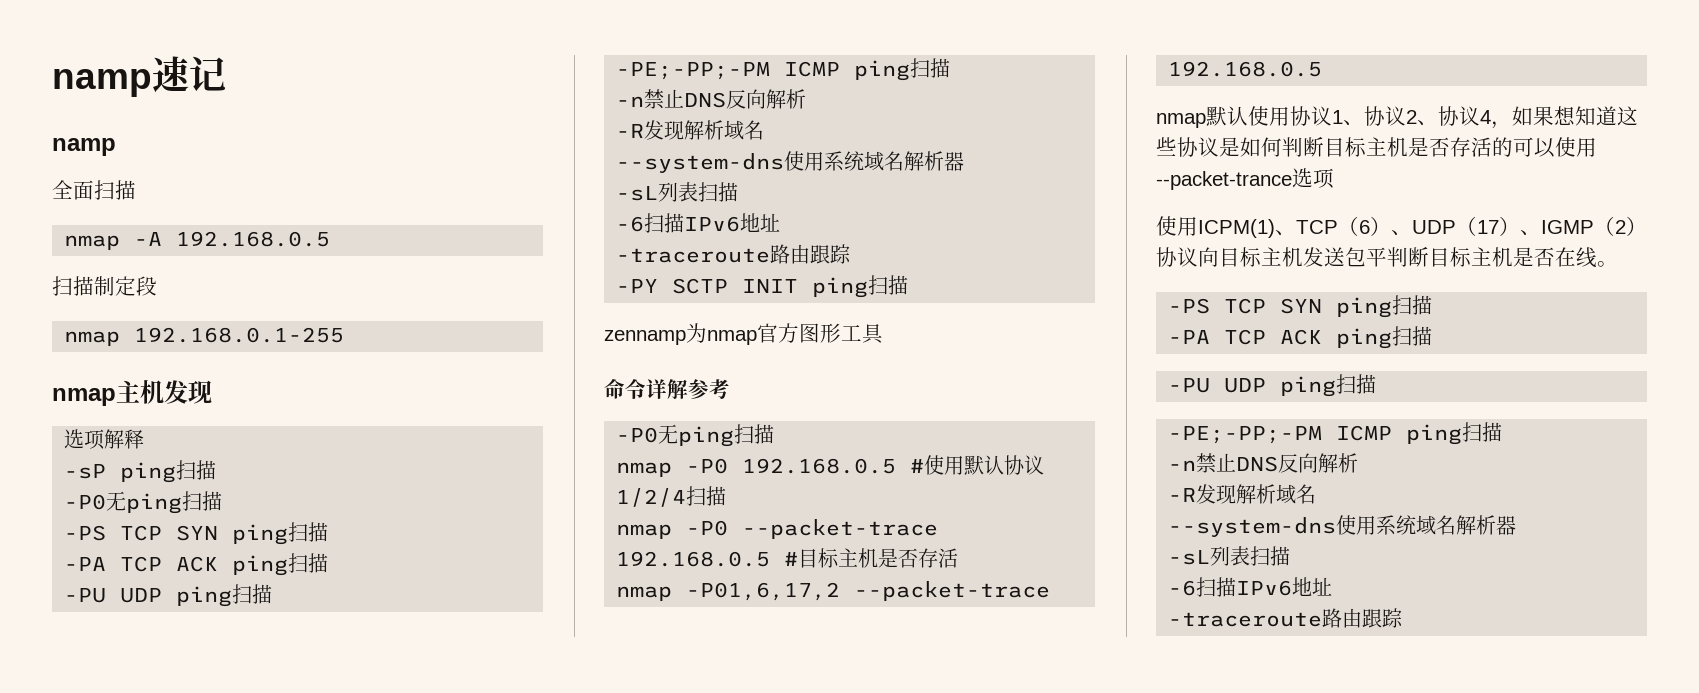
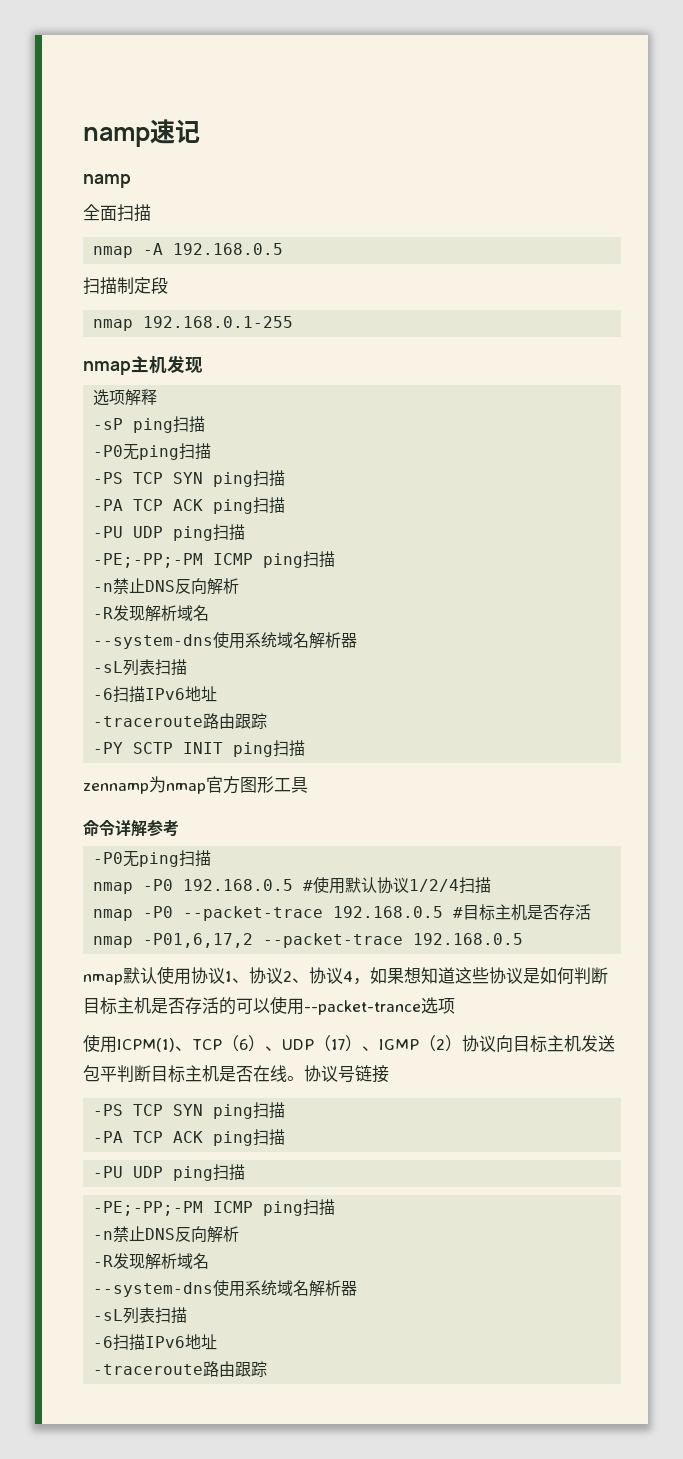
(1618, 264) none -> [304,1065,389,1083] 协议号链接

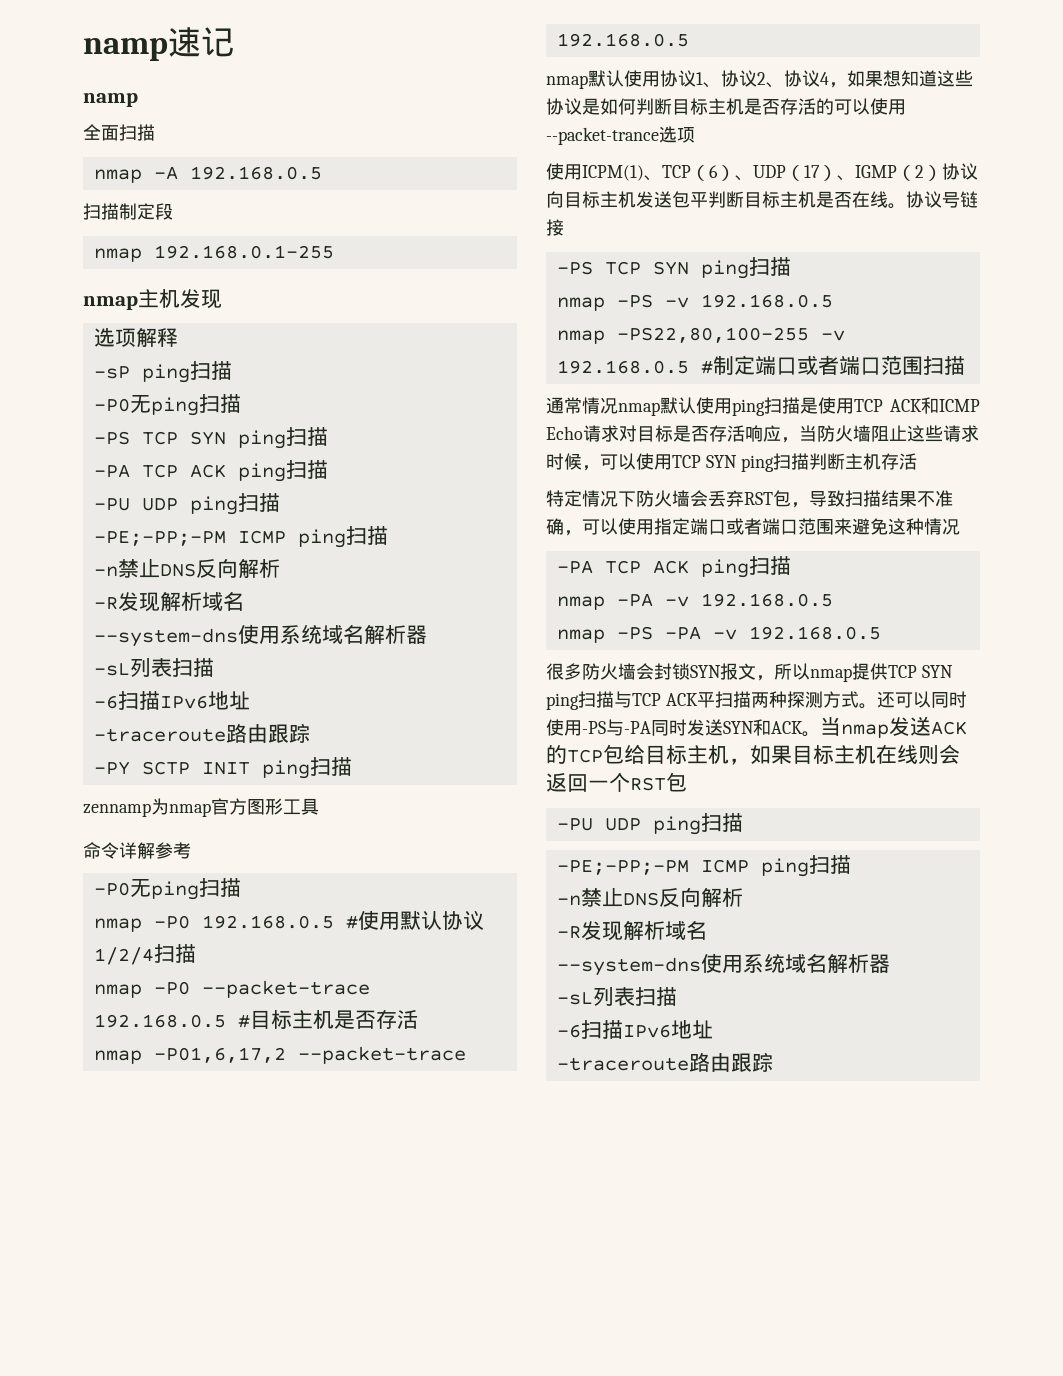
[93,1129,286,1146] // -PA TCP ACK ping扫描 -> [556,294,833,311] [556,327,845,344] [556,355,965,375] [546,397,980,416] [546,425,979,443] [546,453,917,472] [546,490,953,508] [546,518,960,536] [556,556,791,578] [556,593,833,610] [556,626,881,643] [546,663,953,682] [546,691,967,710] [546,716,967,738] [546,744,960,765] [546,772,687,792] // nmap -PS -v 192.168.0.5 // nmap -PS22,80,100-255 -v 192.168.0.5 #制定端口或者端口范围扫描 // 通常情况nmap默认使用ping扫描是使用TCP ACK和ICMP Echo请求对目标是否存活响应，当防火墙阻止这些请求时候，可以使用TCP SYN ping扫描判断主机存活 // 特定情况下防火墙会丢弃RST包，导致扫描结果不准确，可以使用指定端口或者端口范围来避免这种情况 // -PA TCP ACK ping扫描 // nmap -PA -v 192.168.0.5 // nmap -PS -PA -v 192.168.0.5 // 很多防火墙会封锁SYN报文，所以nmap提供TCP SYN ping扫描与TCP ACK平扫描两种探测方式。还可以同时使用-PS与-PA同时发送SYN和ACK。当nmap发送ACK的TCP包给目标主机，如果目标主机在线则会返回一个RST包

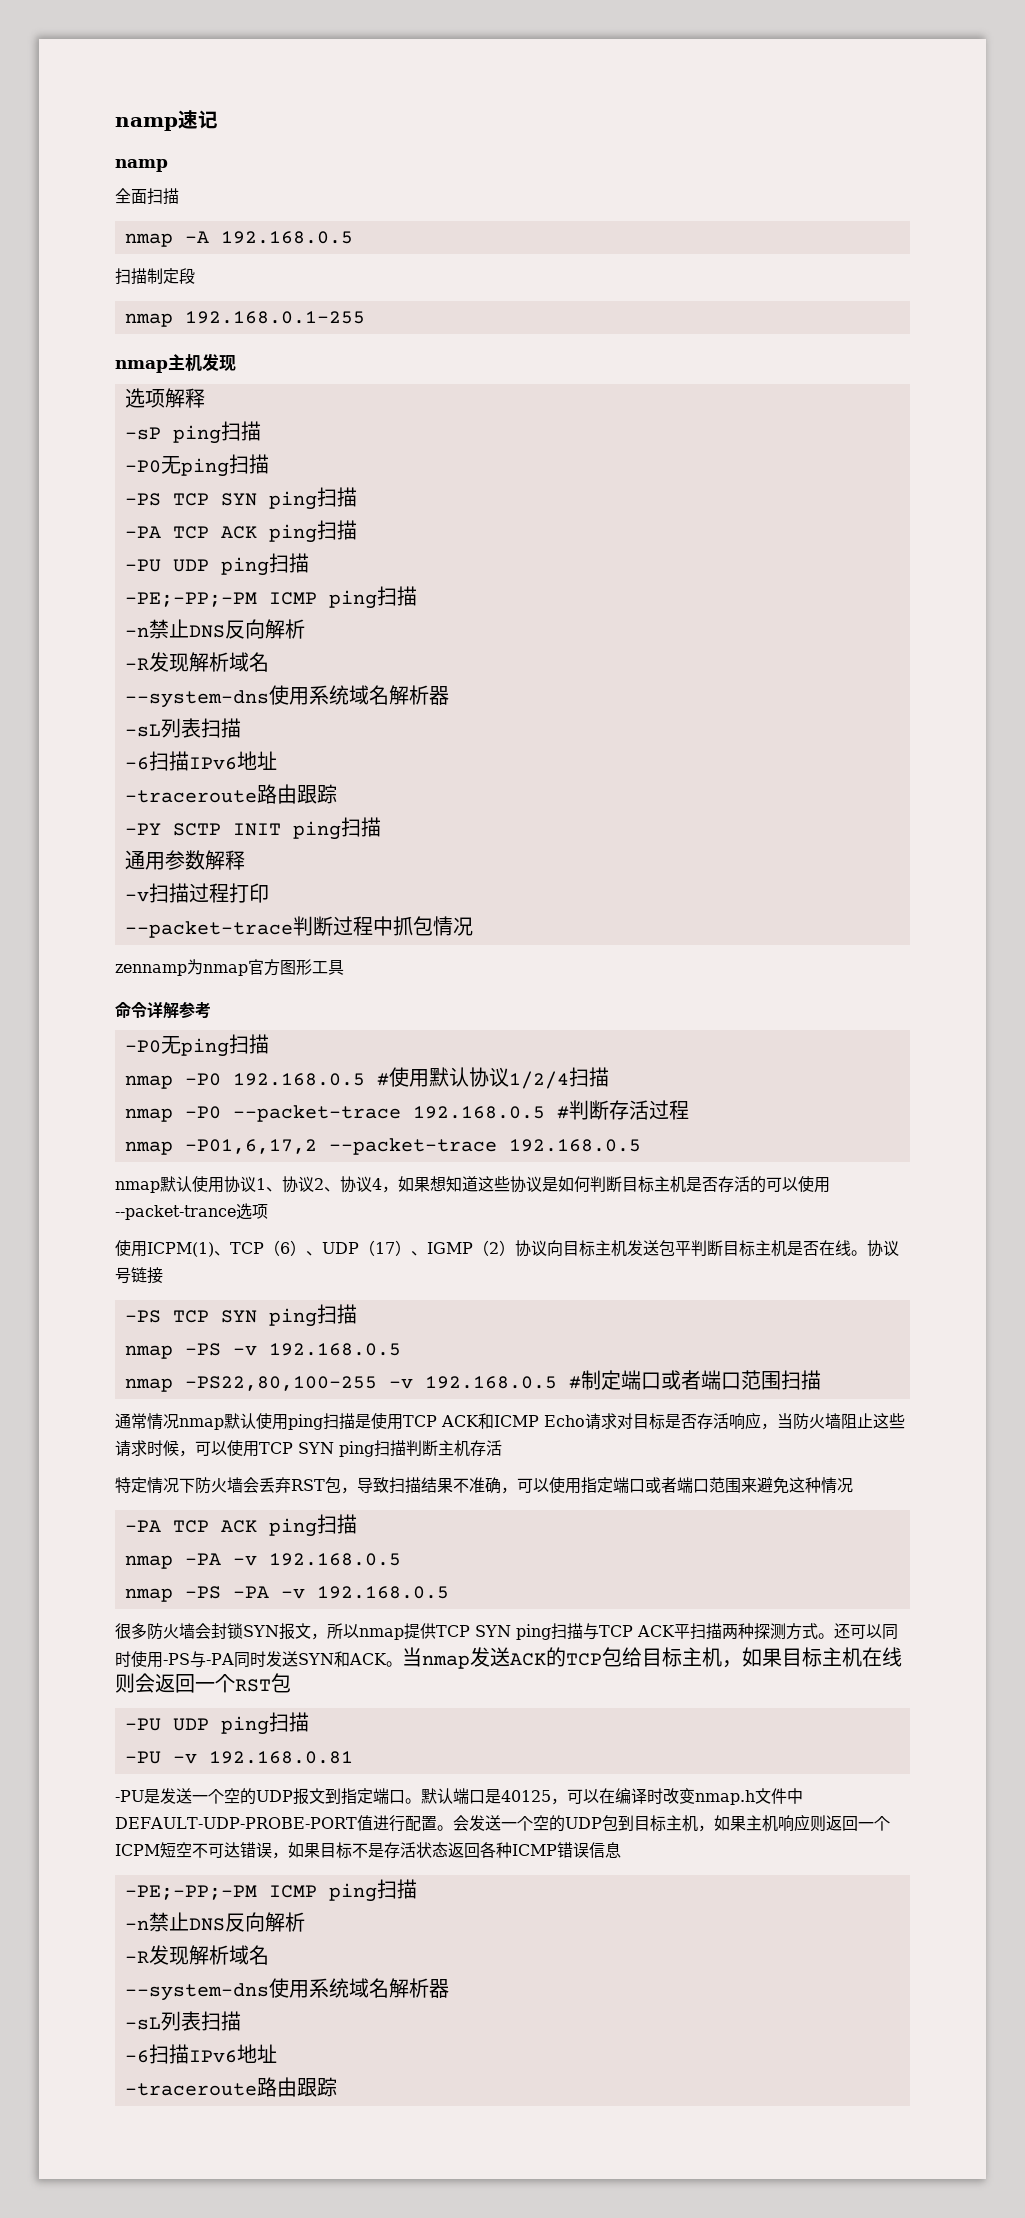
(352, 766) none -> [124,850,245,870] [124,883,269,903] [124,916,473,938] // 通用参数解释 // -v扫描过程打印 // --packet-trace判断过程中抓包情况
[249,1009,418,1029] 目标主机是否存活 -> [568,1100,689,1120] 判断存活过程
(743, 822) none -> [124,1751,353,1764] [115,1788,803,1805] [115,1814,890,1832] [115,1842,621,1859] // -PU -v 192.168.0.81 // -PU是发送一个空的UDP报文到指定端口。默认端口是40125，可以在编译时改变nmap.h文件中DEFAULT-UDP-PROBE-PORT值进行配置。会发送一个空的UDP包到目标主机，如果主机响应则返回一个ICPM短空不可达错误，如果目标不是存活状态返回各种ICMP错误信息

